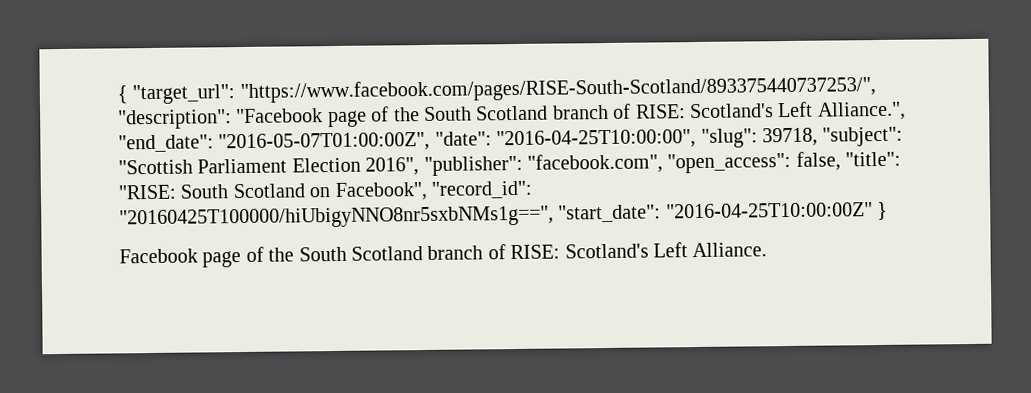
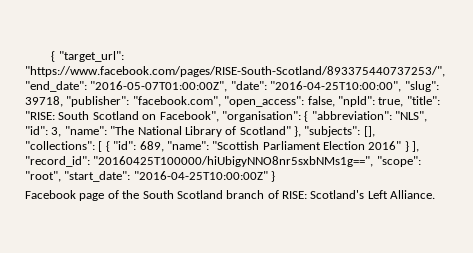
[118,101,906,130] "description": "Facebook page of the South Scotland branch of RISE: Scotland's Left Alliance.", -> (445, 71) none
[822,126,904,147] [118,157,420,176] "subject": "Scottish Parliament Election 2016", -> (63, 101) none
(841, 161) none -> [337,96,404,107] "npld": true,
[431,180,533,199] [119,205,554,230] "record_id": "20160425T100000/hiUbigyNNO8nr5sxbNMs1g==", -> [221,111,427,122] [25,126,375,137] [25,141,420,152] [25,156,421,167] [25,171,61,182] "organisation": { "abbreviation": "NLS", "id": 3, "name": "The National Library of Scotland" }, "subjects": [], "collections": [ { "id": 689, "name": "Scottish Parliament Election 2016" } ], "record_id": "20160425T100000/hiUbigyNNO8nr5sxbNMs1g==", "scope": "root",

